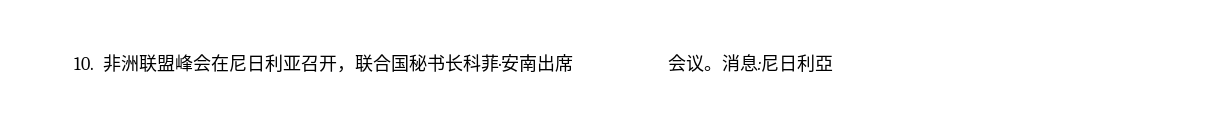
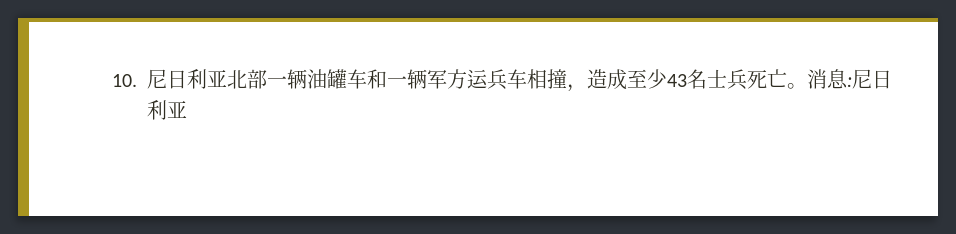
[103,54,704,73] 非洲联盟峰会在尼日利亚召开，联合国秘书长科菲·安南出席会议 -> [147,69,787,92] 尼日利亚北部一辆油罐车和一辆军方运兵车相撞，造成至少43名士兵死亡
[815,55,833,71] 亞 -> [167,100,187,118] 亚

